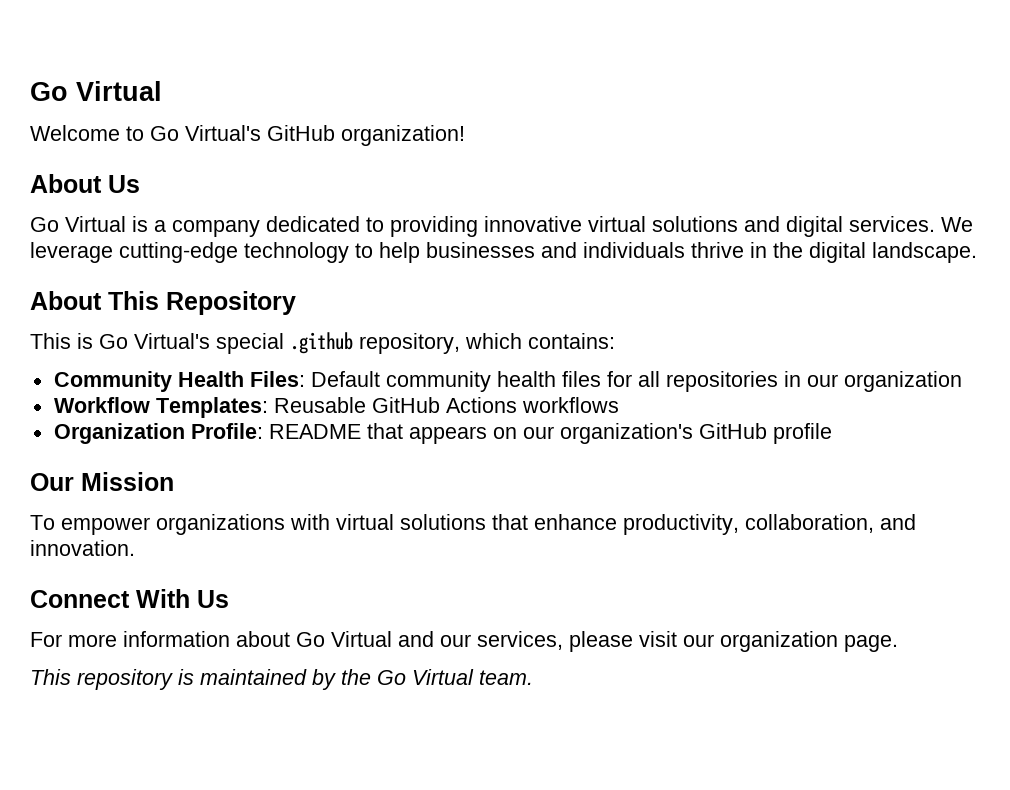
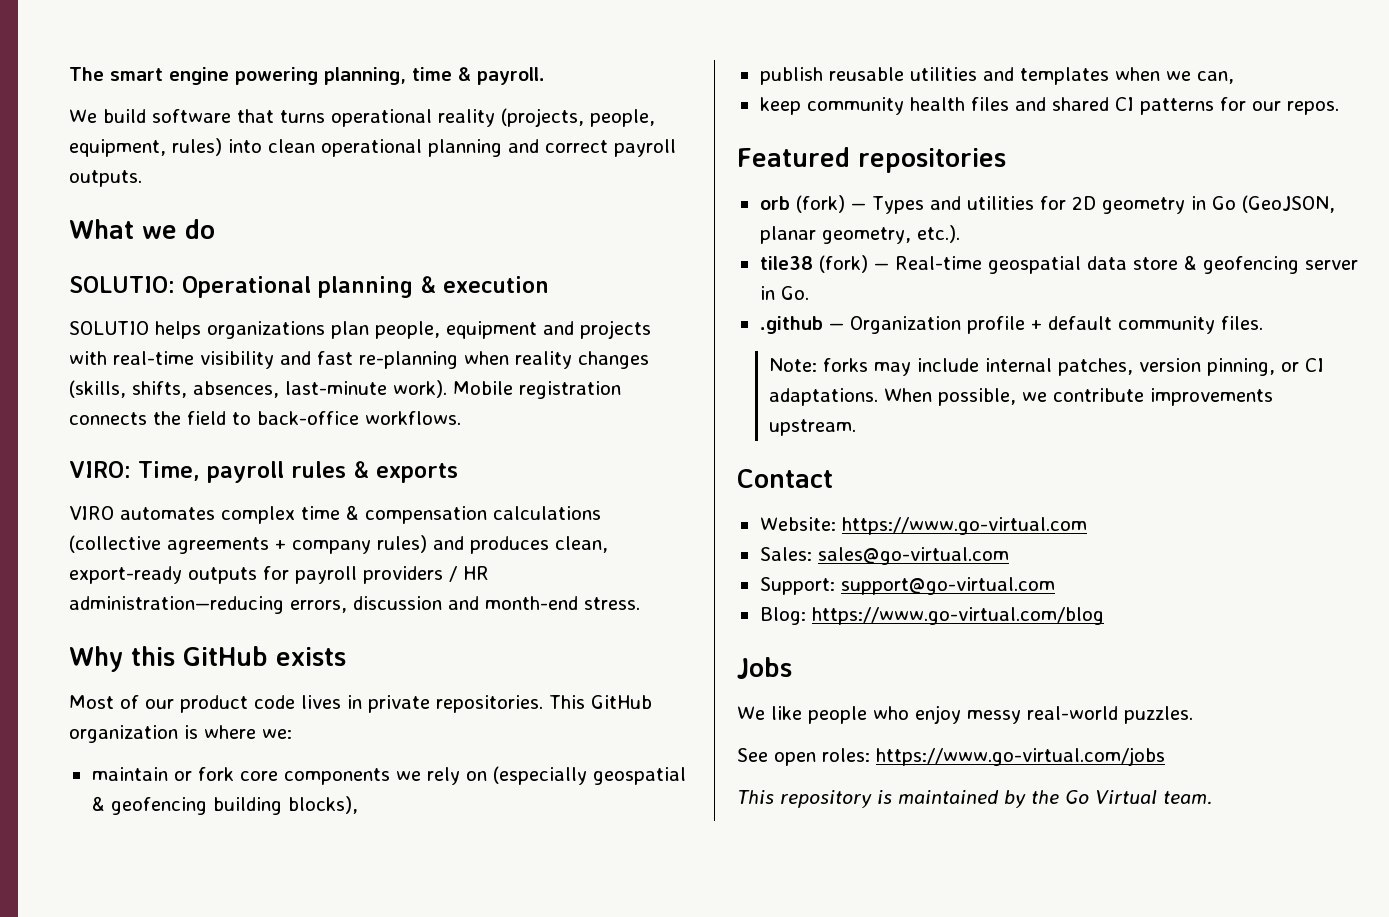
[30,81,162,101] [30,125,465,146] [30,174,140,193] [30,216,973,237] [30,242,977,263] [30,291,296,315] [30,332,615,354] [53,371,962,392] [53,397,619,418] [53,423,832,444] [30,472,174,491] [30,514,916,535] [30,540,135,556] [30,589,229,608] [30,631,898,652] Go Virtual // Welcome to Go Virtual's GitHub organization! // About Us // Go Virtual is a company dedicated to providing innovative virtual solutions and digital services. We leverage cutting-edge technology to help businesses and individuals thrive in the digital landscape. // About This Repository // This is Go Virtual's special .github repository, which contains: // Community Health Files: Default community health files for all repositories in our organization // Workflow Templates: Reusable GitHub Actions workflows // Organization Profile: README that appears on our organization's GitHub profile // Our Mission // To empower organizations with virtual solutions that enhance productivity, collaboration, and innovation. // Connect With Us // For more information about Go Virtual and our services, please visit our organization page. -> [69,67,545,85] [69,108,655,127] [69,138,676,157] [69,170,142,187] [69,219,215,239] [69,276,549,298] [69,320,651,339] [69,351,649,369] [69,380,621,399] [69,411,461,425] [69,461,458,483] [69,505,601,524] [69,535,608,554] [69,566,489,584] [69,596,640,614] [69,646,346,672] [69,695,652,713] [69,725,292,743] [91,766,686,785] [91,796,358,815] [759,67,1234,85] [759,97,1339,115] [737,147,1006,173] [759,195,1335,214] [759,225,960,244] [759,255,1358,274] [759,286,809,300] [759,316,1263,334] [769,358,1325,376] [769,388,1274,406] [769,419,857,436] [737,469,833,488] [759,517,1087,535] [759,547,1009,565] [759,577,1055,595] [759,607,1104,625] [737,657,792,679] [737,705,1193,724] [737,747,1165,766] The smart engine powering planning, time & payroll. // We build software that turns operational reality (projects, people, equipment, rules) into clean operational planning and correct payroll outputs. // What we do // SOLUTIO: Operational planning & execution // SOLUTIO helps organizations plan people, equipment and projects with real-time visibility and fast re-planning when reality changes (skills, shifts, absences, last-minute work). Mobile registration connects the field to back-office workflows. // VIRO: Time, payroll rules & exports // VIRO automates complex time & compensation calculations (collective agreements + company rules) and produces clean, export-ready outputs for payroll providers / HR administration—reducing errors, discussion and month-end stress. // Why this GitHub exists // Most of our product code lives in private repositories. This GitHub organization is where we: // maintain or fork core components we rely on (especially geospatial & geofencing building blocks), // publish reusable utilities and templates when we can, // keep community health files and shared CI patterns for our repos. // Featured repositories // orb (fork) — Types and utilities for 2D geometry in Go (GeoJSON, planar geometry, etc.). // tile38 (fork) — Real-time geospatial data store & geofencing server in Go. // .github — Organization profile + default community files. // Note: forks may include internal patches, version pinning, or CI adaptations. When possible, we contribute improvements upstream. // Contact // Website: https://www.go-virtual.com // Sales: sales@go-virtual.com // Support: support@go-virtual.com // Blog: https://www.go-virtual.com/blog // Jobs // We like people who enjoy messy real-world puzzles. // See open roles: https://www.go-virtual.com/jobs

